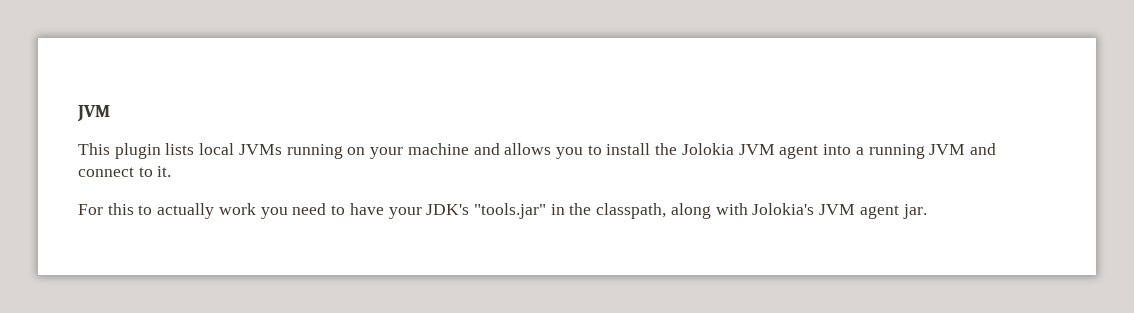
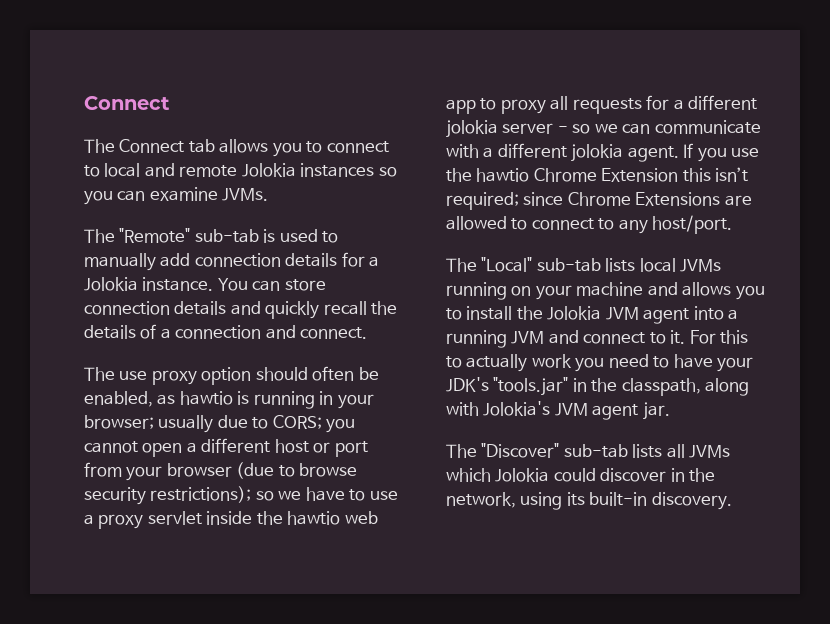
[77,105,110,122] [78,143,161,159] JVM // This plugin -> [84,96,170,110] [84,139,389,157] [84,163,397,177] [84,187,269,205] [84,228,339,243] [84,252,380,271] [84,277,326,291] [84,301,398,319] [84,324,368,339] [84,366,379,385] [84,391,374,409] [84,415,356,433] [84,438,368,457] [84,462,358,481] [84,486,398,505] [84,511,378,529] [446,95,758,114] [446,120,761,138] [446,143,760,162] [446,167,749,182] [446,192,752,210] [446,215,733,234] [446,257,601,272] Connect // The Connect tab allows you to connect to local and remote Jolokia instances so you can examine JVMs. // The "Remote" sub-tab is used to manually add connection details for a Jolokia instance. You can store connection details and quickly recall the details of a connection and connect. // The use proxy option should often be enabled, as hawtio is running in your browser; usually due to CORS; you cannot open a different host or port from your browser (due to browse security restrictions); so we have to use a proxy servlet inside the hawtio web app to proxy all requests for a different jolokia server - so we can communicate with a different jolokia agent. If you use the hawtio Chrome Extension this isn’t required; since Chrome Extensions are allowed to connect to any host/port. // The "Local" sub-tab
(172, 171) // -> (686, 337) none
(927, 211) none -> [446,443,731,458] [446,468,716,482] [446,492,732,510] // The "Discover" sub-tab lists all JVMs which Jolokia could discover in the network, using its built-in discovery.

